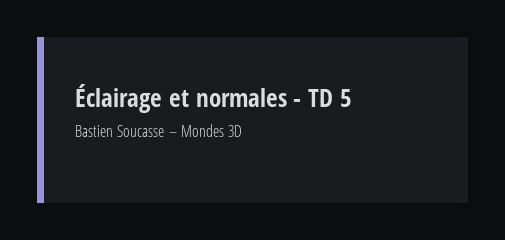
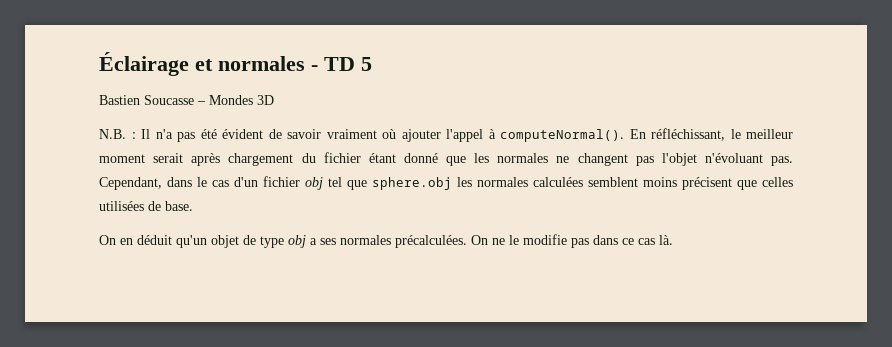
(243, 131) none -> [99,128,793,142] [99,152,793,166] [99,176,793,190] [99,201,193,211] [99,234,673,248] // N.B. : Il n'a pas été évident de savoir vraiment où ajouter l'appel à computeNormal(). En réfléchissant, le meilleur moment serait après chargement du fichier étant donné que les normales ne changent pas l'objet n'évoluant pas. Cependant, dans le cas d'un fichier obj tel que sphere.obj les normales calculées semblent moins précisent que celles utilisées de base. // On en déduit qu'un objet de type obj a ses normales précalculées. On ne le modifie pas dans ce cas là.

